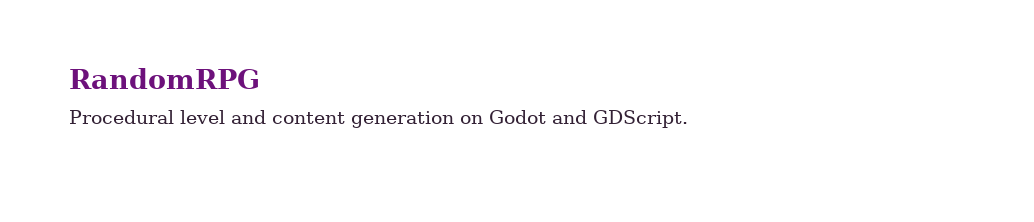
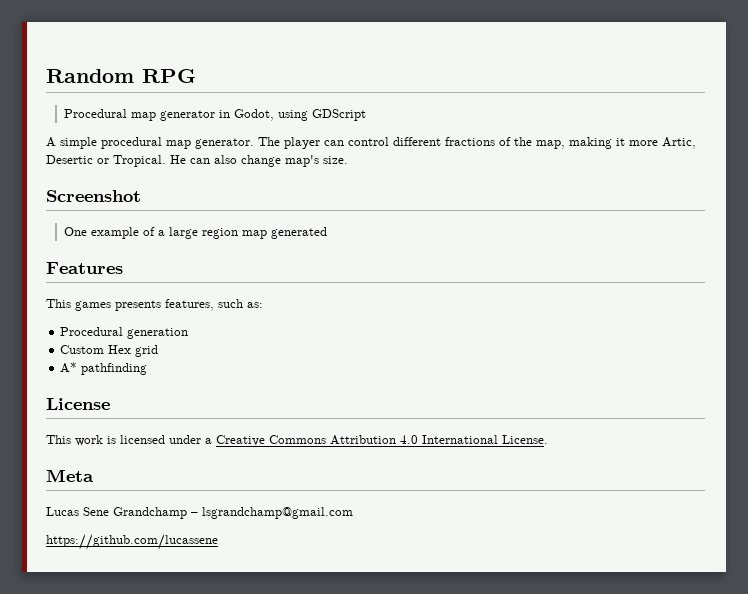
[69,68,260,89] [69,110,688,128] RandomRPG // Procedural level and content generation on Godot and GDScript. -> [46,69,196,83] [64,109,367,121] [46,137,696,149] [46,155,348,167] [46,190,141,202] [64,227,328,239] [46,262,123,274] [46,299,263,311] [60,327,189,339] [60,345,159,357] [60,362,148,375] [46,398,110,410] [46,435,548,446] [46,469,94,482] [46,507,353,519] [46,534,218,550] Random RPG // Procedural map generator in Godot, using GDScript // A simple procedural map generator. The player can control different fractions of the map, making it more Artic, Desertic or Tropical. He can also change map's size. // Screenshot // One example of a large region map generated // Features // This games presents features, such as: // Procedural generation // Custom Hex grid // A* pathfinding // License // This work is licensed under a Creative Commons Attribution 4.0 International License. // Meta // Lucas Sene Grandchamp – lsgrandchamp@gmail.com // https://github.com/lucassene

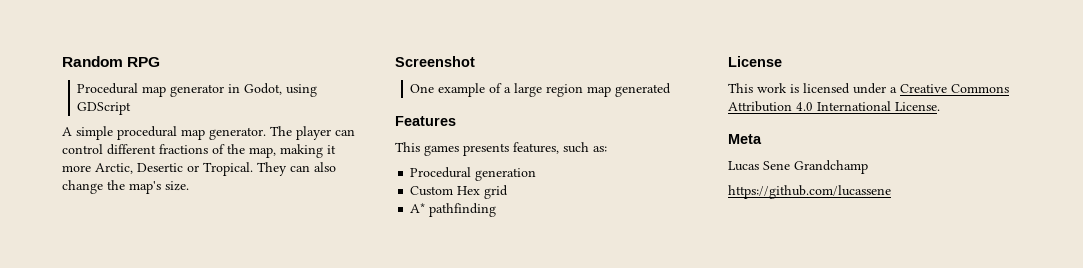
[662,137,696,149] Artic, -> [95,163,133,174] Arctic,
[170,155,186,164] He -> [257,162,287,176] They
(281, 161) none -> [107,180,125,190] the
[191,507,353,519] – lsgrandchamp@gmail.com -> (868, 167) none

